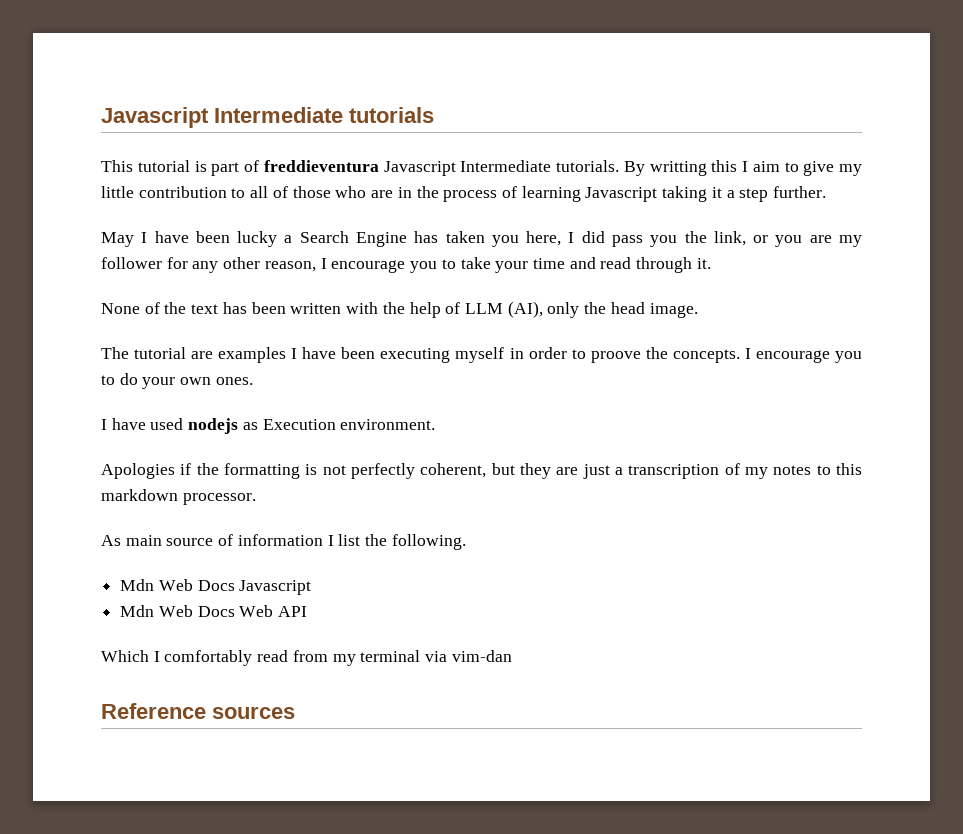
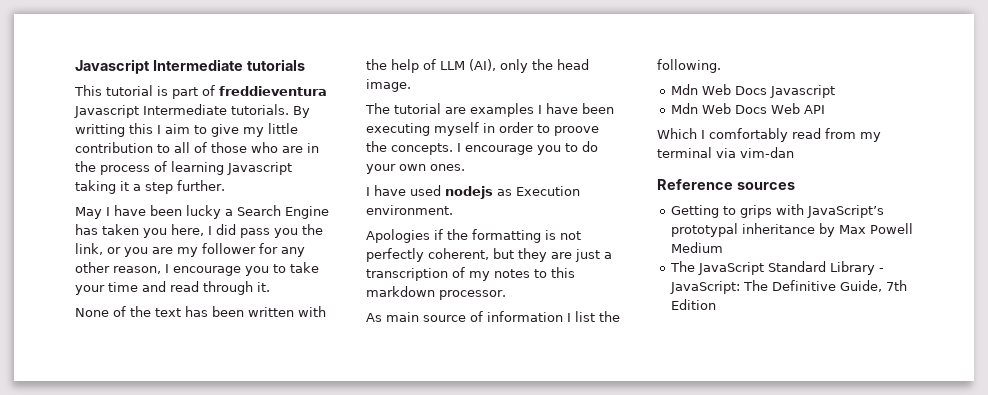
(295, 712) none -> [670,204,884,218] [670,223,913,237] [670,242,723,253] [669,261,884,275] [669,280,907,294] [670,299,716,310] // Getting to grips with JavaScript’s prototypal inheritance by Max Powell Medium // The JavaScript Standard Library - JavaScript: The Definitive Guide, 7th Edition

